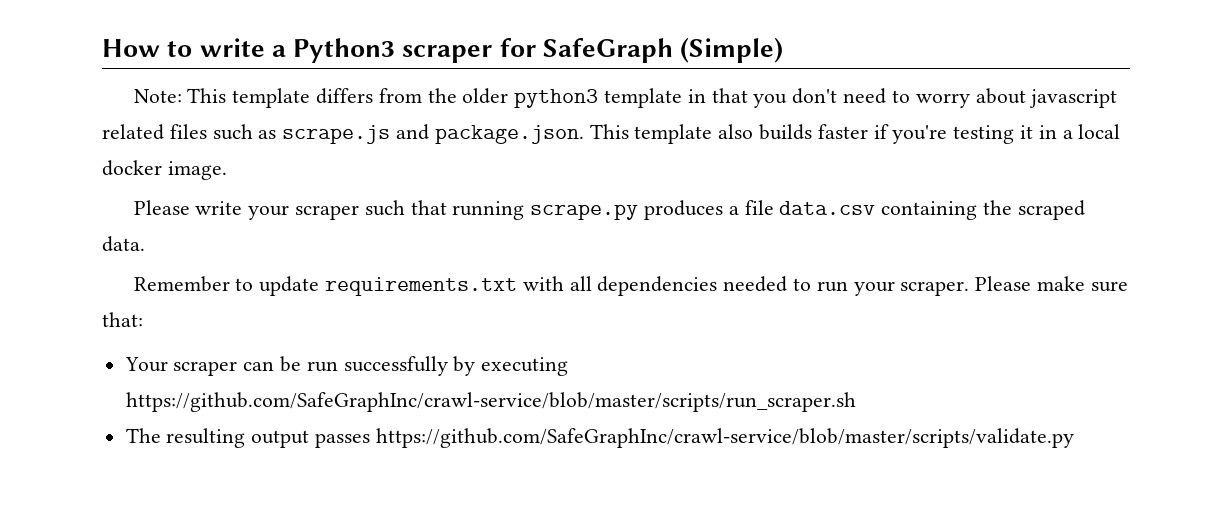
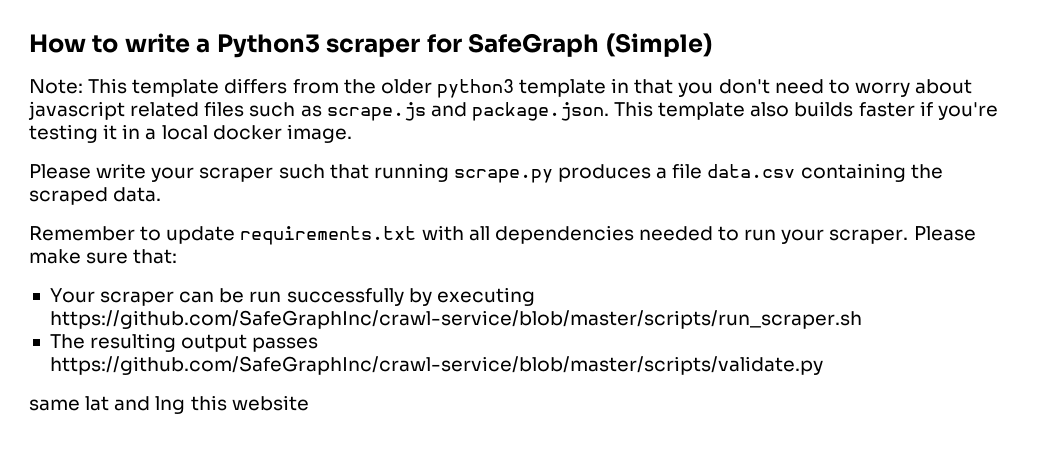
(1074, 438) none -> [29,395,309,414] // same lat and lng this website

